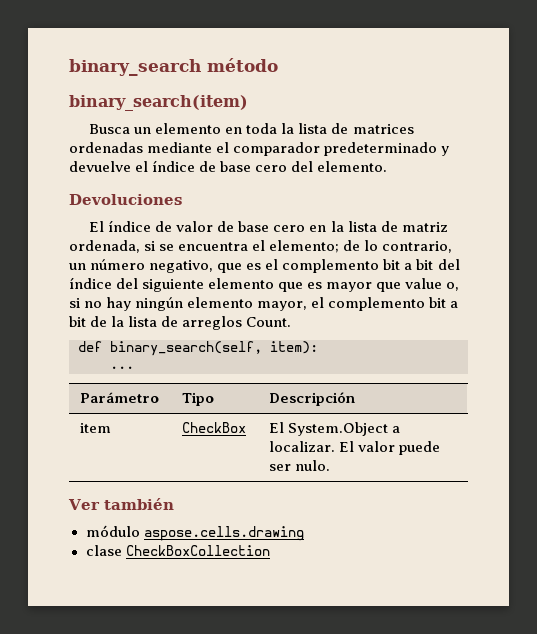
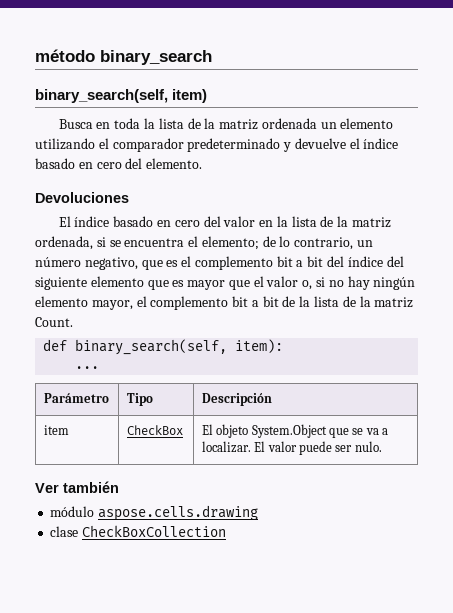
(69, 67) none -> [35,49,95,62] método
[207,58,278,72] [69,95,248,111] método // binary_search(item) -> [35,89,208,103] // binary_search(self, item)
[134,123,222,134] un elemento -> (93, 124) none
[352,124,414,134] [69,142,213,153] matrices ordenadas mediante -> [204,118,394,130] [35,138,95,150] la matriz ordenada un elemento utilizando
[199,161,252,172] de base -> [35,158,93,169] basado en
[155,221,306,232] de valor de base cero -> [113,216,256,227] basado en cero del valor
(398, 226) none -> [337,216,349,227] la
[405,278,443,289] value -> [253,276,299,287] el valor
[182,316,243,330] arreglos -> [359,296,414,308] la matriz
[288,422,389,436] System.Object -> [216,424,379,438] objeto System.Object que se va

